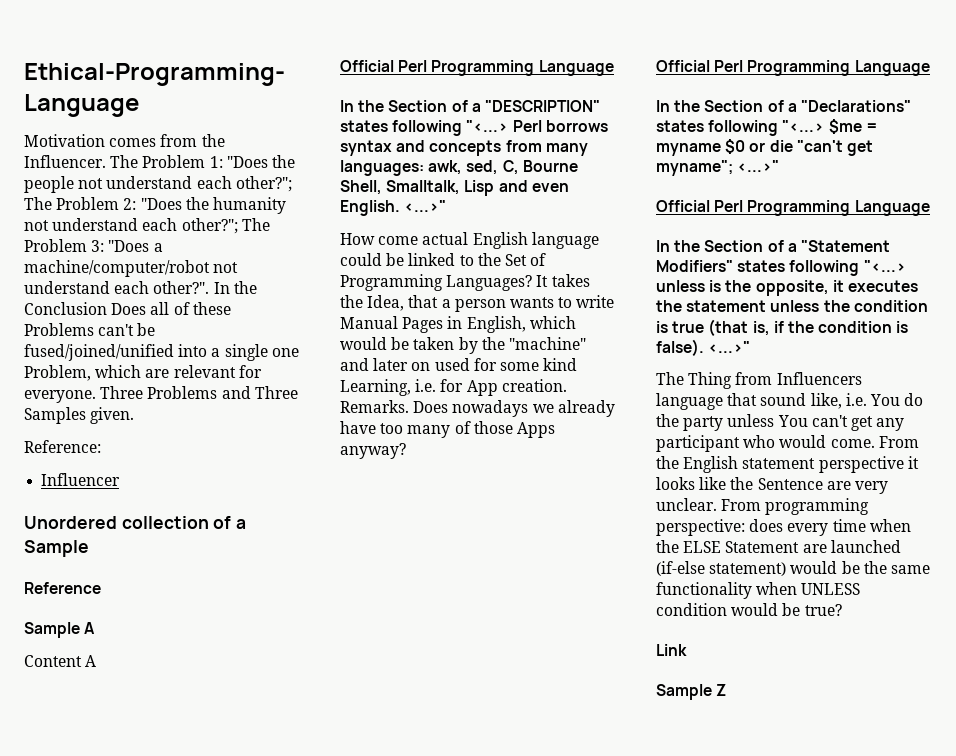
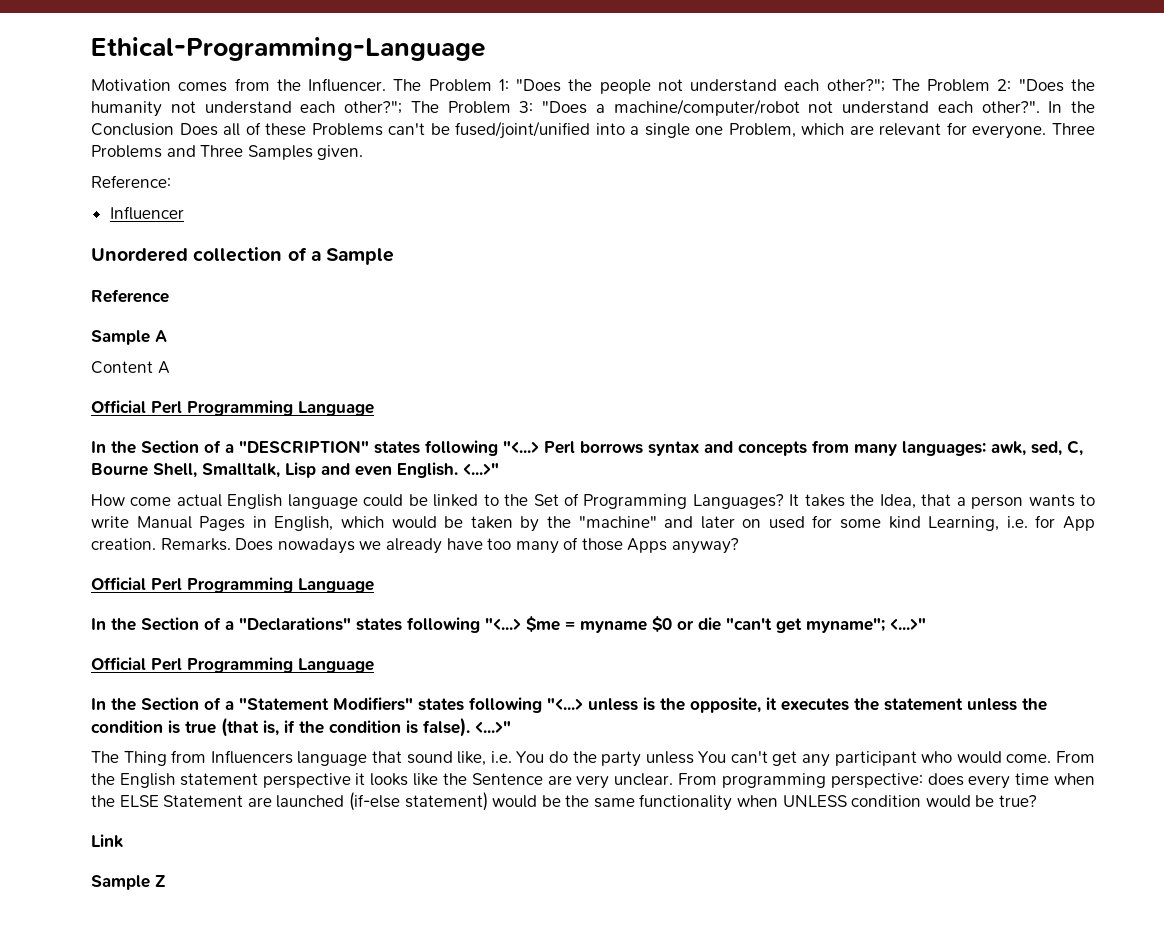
[24,344,174,361] fused/joined/unified -> [455,121,591,139] fused/joint/unified

